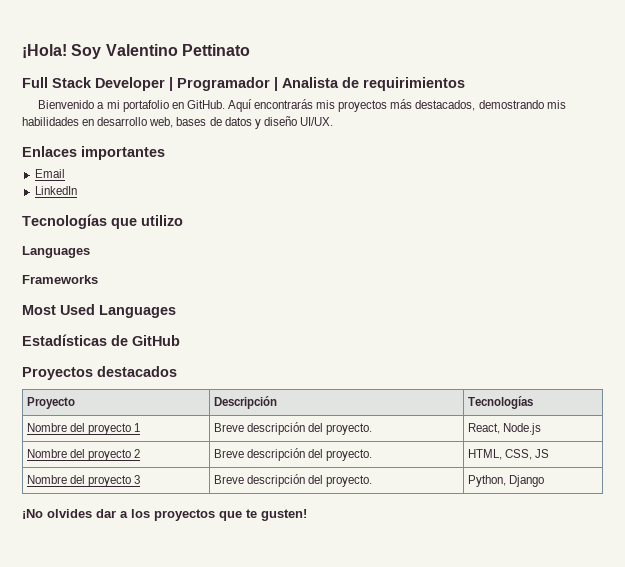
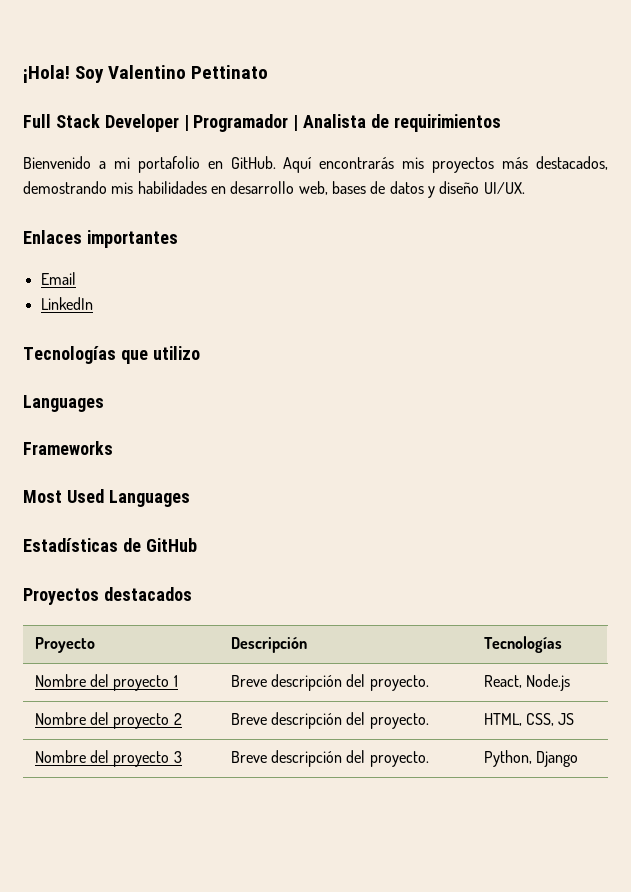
[22,509,307,521] // ¡No olvides dar a los proyectos que te gusten! -> (578, 759) none

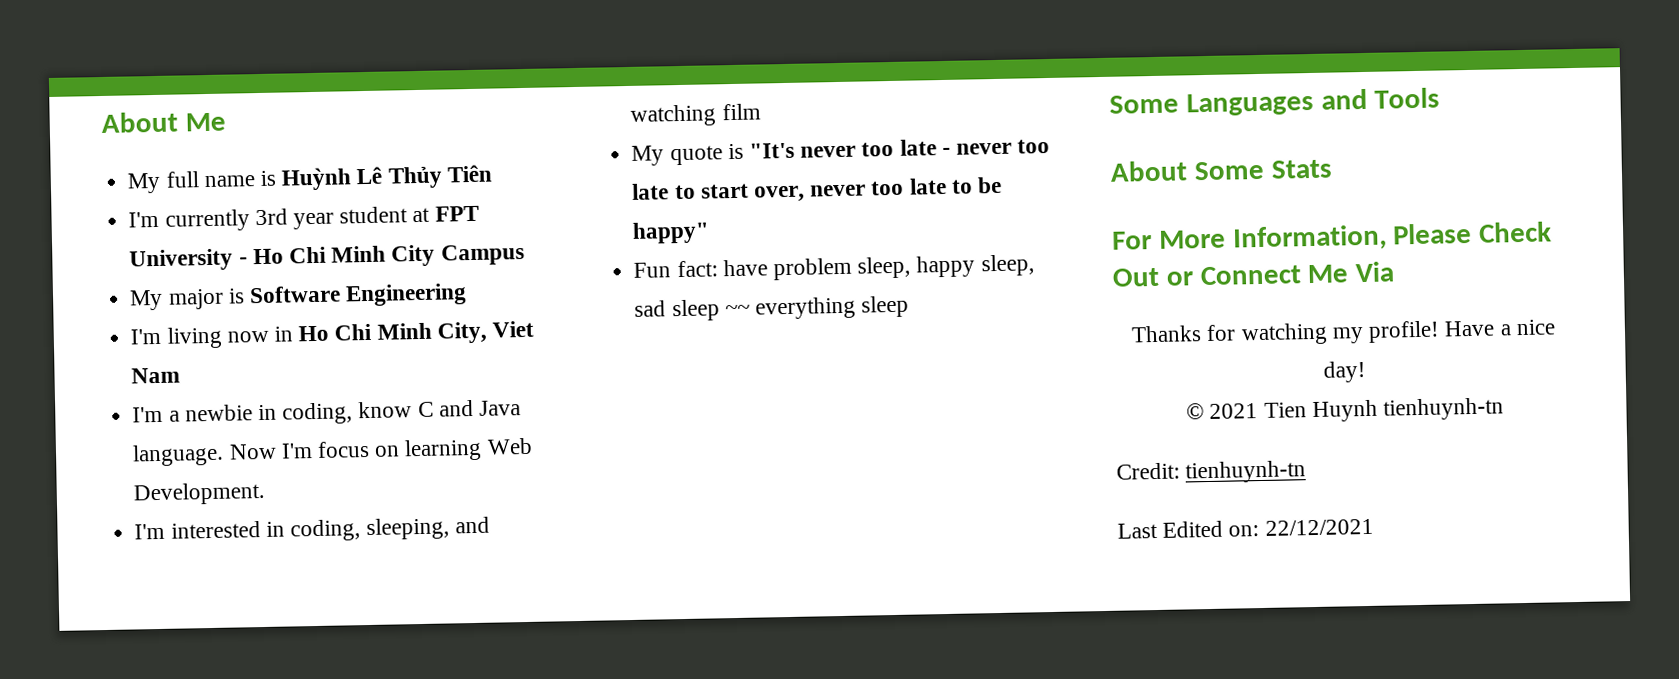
[23,65,269,83] [23,114,501,132] [23,156,609,173] [23,181,525,198] [23,230,178,248] [40,272,76,285] [40,297,93,310] [23,346,200,364] [23,395,104,412] [23,441,113,455] [23,489,190,507] [23,538,197,552] [23,587,192,605] [34,637,95,653] [230,637,307,653] [483,636,562,653] [34,674,178,691] [230,674,429,691] [483,674,570,691] [34,712,182,729] [230,712,429,729] [483,713,575,726] [34,750,182,767] [230,750,429,767] [483,750,578,767] ¡Hola! Soy Valentino Pettinato // Full Stack Developer | Programador | Analista de requirimientos // Bienvenido a mi portafolio en GitHub. Aquí encontrarás mis proyectos más destacados, demostrando mis habilidades en desarrollo web, bases de datos y diseño UI/UX. // Enlaces importantes // Email // LinkedIn // Tecnologías que utilizo // Languages // Frameworks // Most Used Languages // Estadísticas de GitHub // Proyectos destacados // Proyecto | Descripción | Tecnologías // Nombre del proyecto 1 | Breve descripción del proyecto. | React, Node.js // Nombre del proyecto 2 | Breve descripción del proyecto. | HTML, CSS, JS // Nombre del proyecto 3 | Breve descripción del proyecto. | Python, Django -> [101,111,226,133] [127,164,492,194] [128,205,479,232] [129,243,525,272] [129,283,468,311] [130,320,534,349] [131,367,181,384] [132,399,521,425] [132,437,533,467] [133,481,267,506] [134,516,491,542] [630,103,761,127] [631,138,1051,166] [632,176,1002,203] [632,221,711,244] [633,254,1035,281] [634,295,910,322] [1109,87,1441,117] [1110,159,1333,182] [1112,221,1553,252] [1112,261,1395,287] [1131,319,1556,346] [1322,360,1366,383] [1186,397,1504,423] [1116,460,1307,484] [1117,518,1374,539] About Me // My full name is Huỳnh Lê Thủy Tiên // I'm currently 3rd year student at FPT University - Ho Chi Minh City Campus // My major is Software Engineering // I'm living now in Ho Chi Minh City, Viet Nam // I'm a newbie in coding, know C and Java language. Now I'm focus on learning Web Development. // I'm interested in coding, sleeping, and watching film // My quote is "It's never too late - never too late to start over, never too late to be happy" // Fun fact: have problem sleep, happy sleep, sad sleep ~~ everything sleep // Some Languages and Tools // About Some Stats // For More Information, Please Check Out or Connect Me Via // Thanks for watching my profile! Have a nice day! // © 2021 Tien Huynh tienhuynh-tn // Credit: tienhuynh-tn // Last Edited on: 22/12/2021

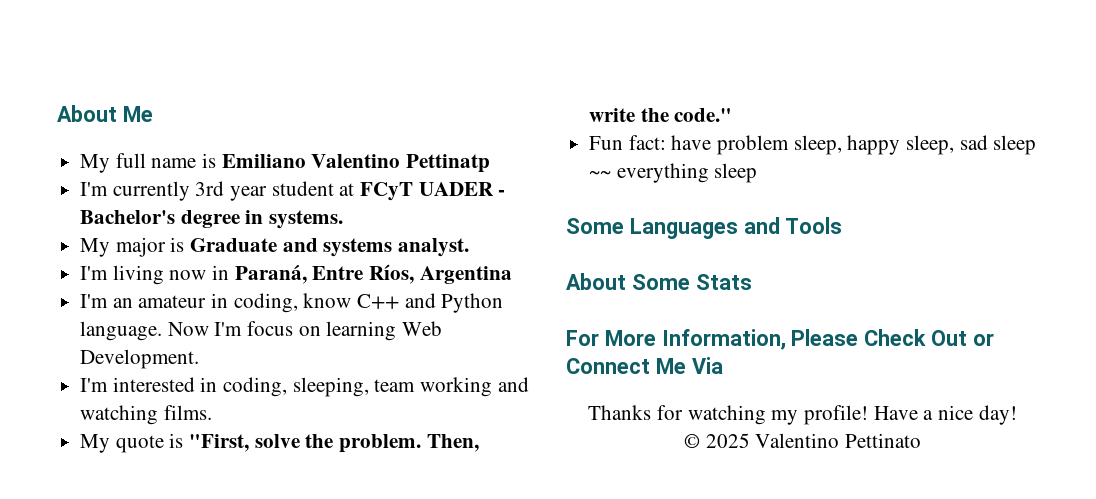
[281,164,492,191] Huỳnh Lê Thủy Tiên -> [221,154,491,173] Emiliano Valentino Pettinatp
[434,205,479,222] [129,243,525,272] FPT University - Ho Chi Minh City Campus -> [360,182,506,201] [80,210,344,229] FCyT UADER - Bachelor's degree in systems.
[248,283,468,307] Software Engineering -> [190,238,470,257] Graduate and systems analyst.
[298,320,534,344] [131,367,181,384] [132,404,253,423] Ho Chi Minh City, Viet Nam // I'm a newbie -> [234,264,512,284] [80,294,207,308] Paraná, Entre Ríos, Argentina // I'm an amateur
[417,399,521,418] C and Java -> [357,293,504,313] C++ and Python
(451, 529) none -> [374,377,493,397] team working
[721,103,761,121] film -> [163,405,212,420] films.
[748,138,1051,159] [632,176,1002,203] [632,221,711,244] "It's never too late - never too late to start over, never too late to be happy" -> [189,434,479,453] [589,108,733,122] "First, solve the problem. Then, write the code."
[1209,397,1504,423] [1116,460,1307,484] [1117,518,1374,539] 2021 Tien Huynh tienhuynh-tn // Credit: tienhuynh-tn // Last Edited on: 22/12/2021 -> [705,433,922,448] 2025 Valentino Pettinato

